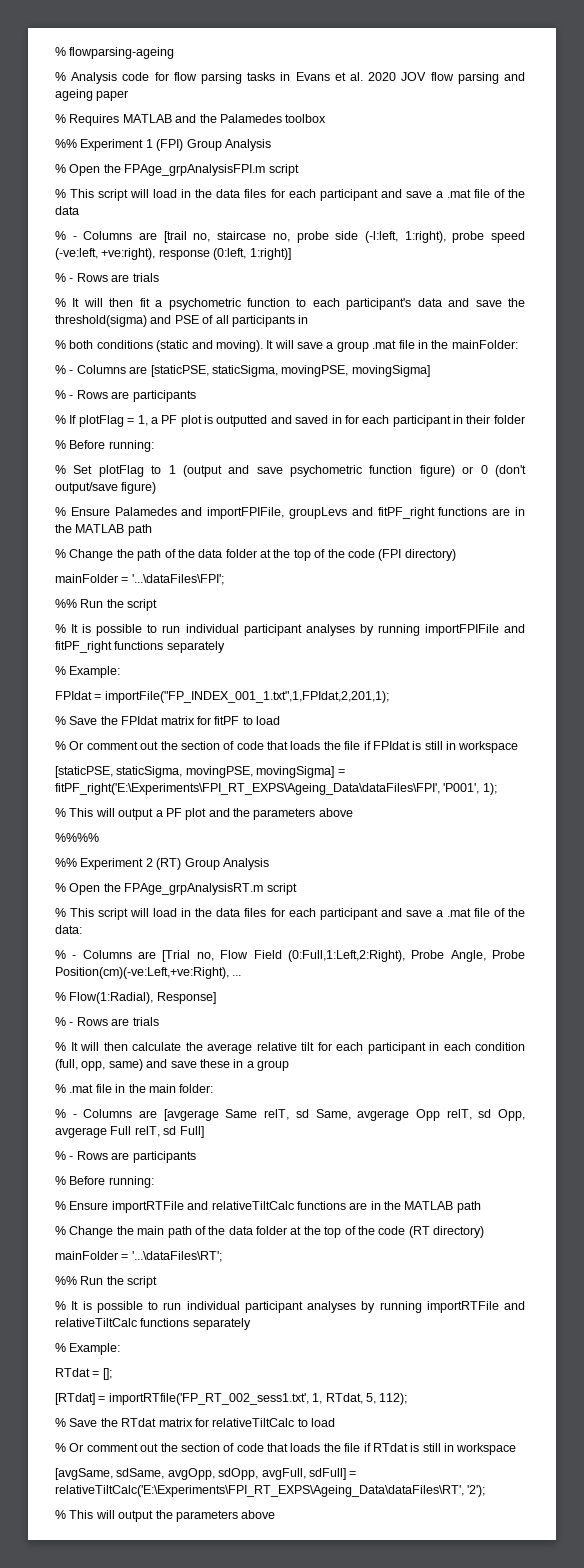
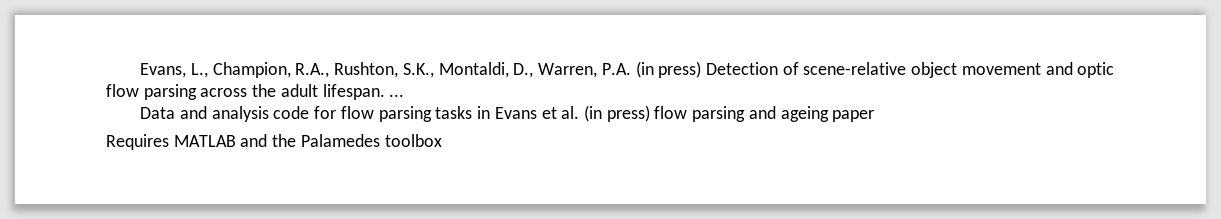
[55,47,175,59] [55,72,118,84] % flowparsing-ageing // % Analysis -> [140,61,1115,78] [106,84,405,100] [140,106,269,122] Evans, L., Champion, R.A., Rushton, S.K., Montaldi, D., Warren, P.A. (in press) Detection of scene-relative object movement and optic flow parsing across the adult lifespan. ... // Data and analysis
[368,72,427,81] 2020 JOV -> [584,105,650,122] (in press)
[55,114,66,123] % -> (875, 116) none
[55,139,271,151] [55,164,299,176] [55,189,525,201] [55,206,79,215] [55,231,525,243] [55,248,291,260] [55,273,159,282] [55,298,525,310] [55,315,309,327] [55,340,518,352] [55,365,430,377] [55,390,196,402] [55,415,525,427] [55,440,154,452] [55,465,526,477] [55,482,157,494] [55,507,525,519] [55,524,152,536] [55,549,456,561] [55,574,224,585] [55,599,158,611] [55,624,525,636] [55,641,225,653] [55,666,121,678] [55,691,389,703] [55,716,280,725] [55,741,519,753] [55,766,345,778] [55,783,497,795] [55,808,353,820] [55,833,99,842] [55,858,269,870] [55,883,297,895] [55,908,525,920] [55,925,82,934] [55,950,525,962] [55,967,242,979] [55,992,216,1004] [55,1017,159,1026] [55,1042,525,1054] [55,1059,289,1071] [55,1084,214,1093] [55,1109,525,1121] [55,1126,204,1138] [55,1151,196,1163] [55,1176,154,1188] [55,1201,481,1213] [55,1226,484,1238] [55,1251,222,1262] [55,1276,158,1288] [55,1301,525,1313] [55,1318,251,1330] [55,1343,121,1355] [55,1368,112,1380] [55,1393,408,1405] [55,1418,335,1427] [55,1443,517,1455] [55,1468,357,1480] [55,1485,486,1497] [55,1510,276,1522] // %% Experiment 1 (FPI) Group Analysis // % Open the FPAge_grpAnalysisFPI.m script // % This script will load in the data files for each participant and save a .mat file of the data // % - Columns are [trail no, staircase no, probe side (-l:left, 1:right), probe speed (-ve:left, +ve:right), response (0:left, 1:right)] // % - Rows are trials // % It will then fit a psychometric function to each participant's data and save the threshold(sigma) and PSE of all participants in // % both conditions (static and moving). It will save a group .mat file in the mainFolder: // % - Columns are [staticPSE, staticSigma, movingPSE, movingSigma] // % - Rows are participants // % If plotFlag = 1, a PF plot is outputted and saved in for each participant in their folder // % Before running: // % Set plotFlag to 1 (output and save psychometric function figure) or 0 (don't output/save figure) // % Ensure Palamedes and importFPIFile, groupLevs and fitPF_right functions are in the MATLAB path // % Change the path of the data folder at the top of the code (FPI directory) // mainFolder = '...\dataFiles\FPI'; // %% Run the script // % It is possible to run individual participant analyses by running importFPIFile and fitPF_right functions separately // % Example: // FPIdat = importFile("FP_INDEX_001_1.txt",1,FPIdat,2,201,1); // % Save the FPIdat matrix for fitPF to load // % Or comment out the section of code that loads the file if FPIdat is still in workspace // [staticPSE, staticSigma, movingPSE, movingSigma] = fitPF_right('E:\Experiments\FPI_RT_EXPS\Ageing_Data\dataFiles\FPI', 'P001', 1); // % This will output a PF plot and the parameters above // %%%% // %% Experiment 2 (RT) Group Analysis // % Open the FPAge_grpAnalysisRT.m script // % This script will load in the data files for each participant and save a .mat file of the data: // % - Columns are [Trial no, Flow Field (0:Full,1:Left,2:Right), Probe Angle, Probe Position(cm)(-ve:Left,+ve:Right), ... // % Flow(1:Radial), Response] // % - Rows are trials // % It will then calculate the average relative tilt for each participant in each condition (full, opp, same) and save these in a group // % .mat file in the main folder: // % - Columns are [avgerage Same relT, sd Same, avgerage Opp relT, sd Opp, avgerage Full relT, sd Full] // % - Rows are participants // % Before running: // % Ensure importRTFile and relativeTiltCalc functions are in the MATLAB path // % Change the main path of the data folder at the top of the code (RT directory) // mainFolder = '...\dataFiles\RT'; // %% Run the script // % It is possible to run individual participant analyses by running importRTFile and relativeTiltCalc functions separately // % Example: // RTdat = []; // [RTdat] = importRTfile('FP_RT_002_sess1.txt', 1, RTdat, 5, 112); // % Save the RTdat matrix for relativeTiltCalc to load // % Or comment out the section of code that loads the file if RTdat is still in workspace // [avgSame, sdSame, avgOpp, sdOpp, avgFull, sdFull] = relativeTiltCalc('E:\Experiments\FPI_RT_EXPS\Ageing_Data\dataFiles\RT', '2'); // % This will output the parameters above -> (442, 140) none

